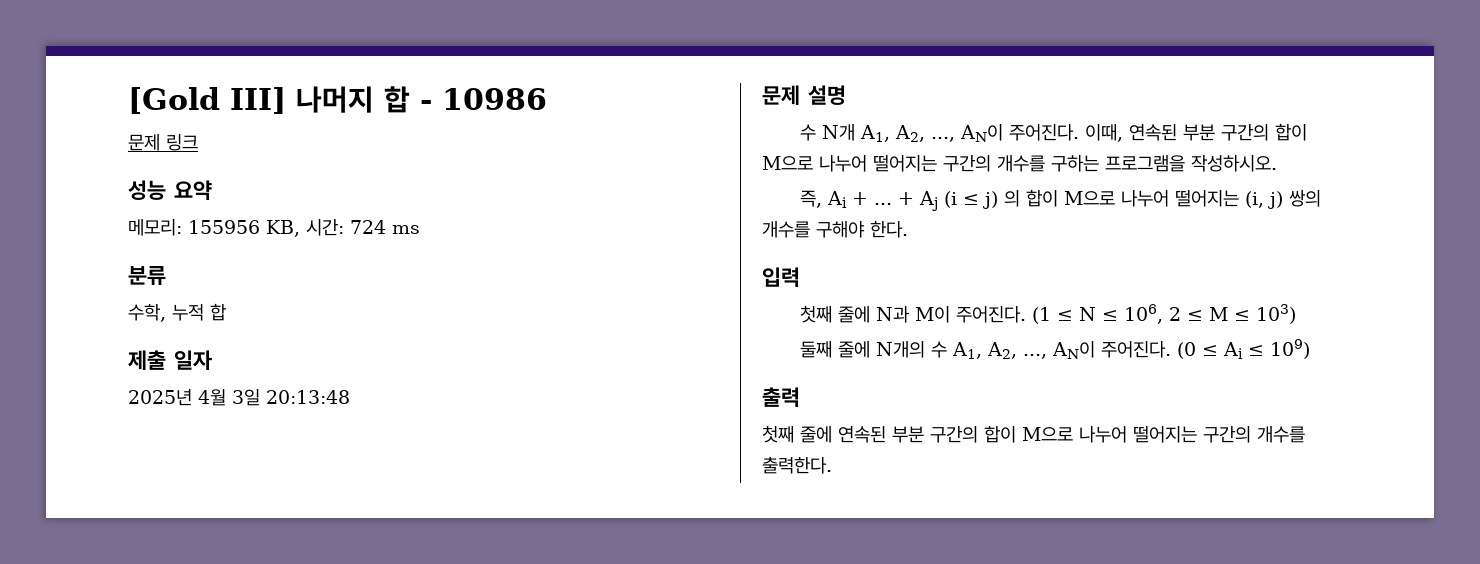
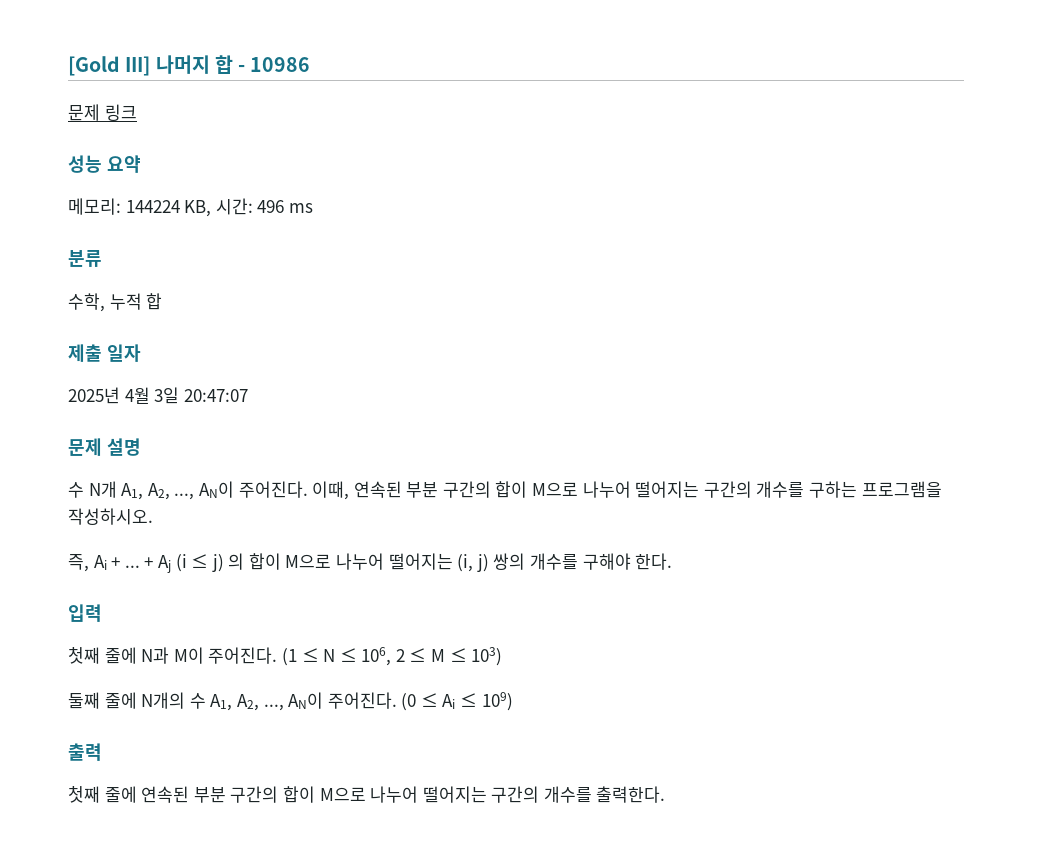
[188,220,260,234] 155956 -> [125,200,180,213] 144224
[350,220,386,234] 724 -> [257,200,285,213] 496
[266,390,350,404] 20:13:48 -> [183,389,248,402] 20:47:07

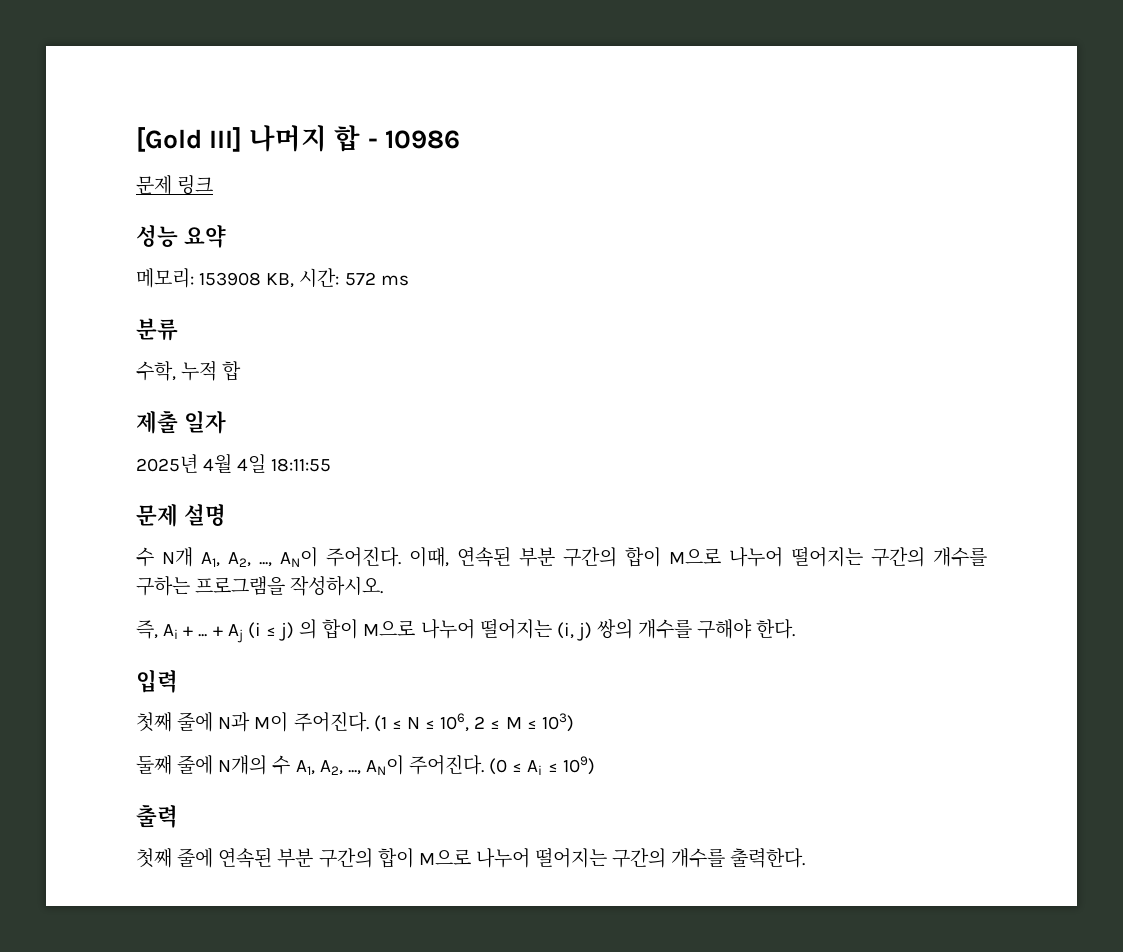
[125,200,180,213] 144224 -> [199,272,262,286] 153908
[257,200,285,213] 496 -> [344,272,376,286] 572
[154,387,248,404] 3일 20:47:07 -> [237,454,332,473] 4일 18:11:55

